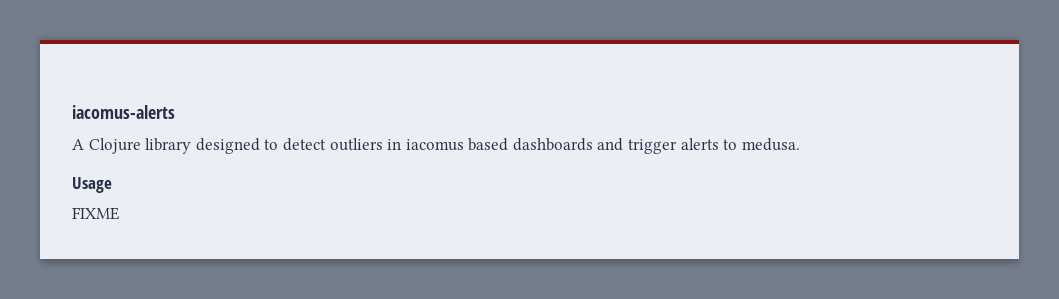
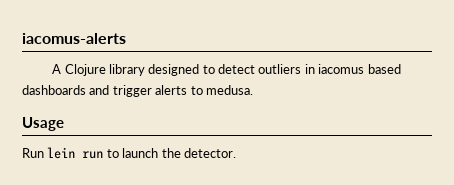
[72,207,119,220] FIXME -> [22,147,236,159] Run lein run to launch the detector.

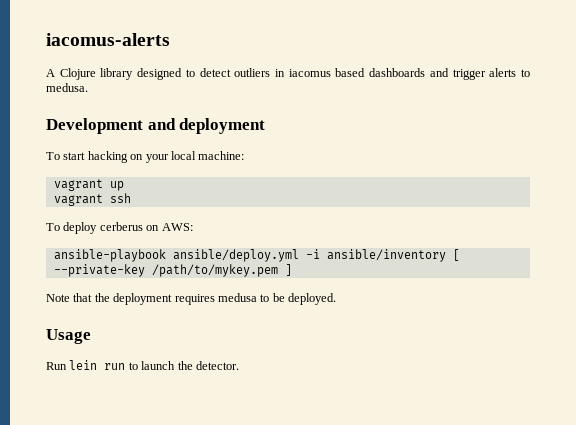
(253, 90) none -> [46,118,266,134] [46,151,245,163] [53,179,124,191] [53,193,131,206] [46,222,193,234] [53,249,460,262] [53,264,292,277] [46,293,336,305] // Development and deployment // To start hacking on your local machine: // vagrant up // vagrant ssh // To deploy cerberus on AWS: // ansible-playbook ansible/deploy.yml -i ansible/inventory [ --private-key /path/to/mykey.pem ] // Note that the deployment requires medusa to be deployed.

